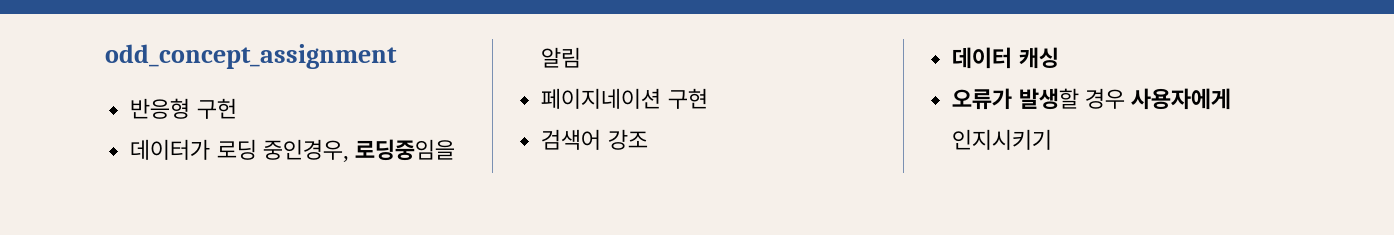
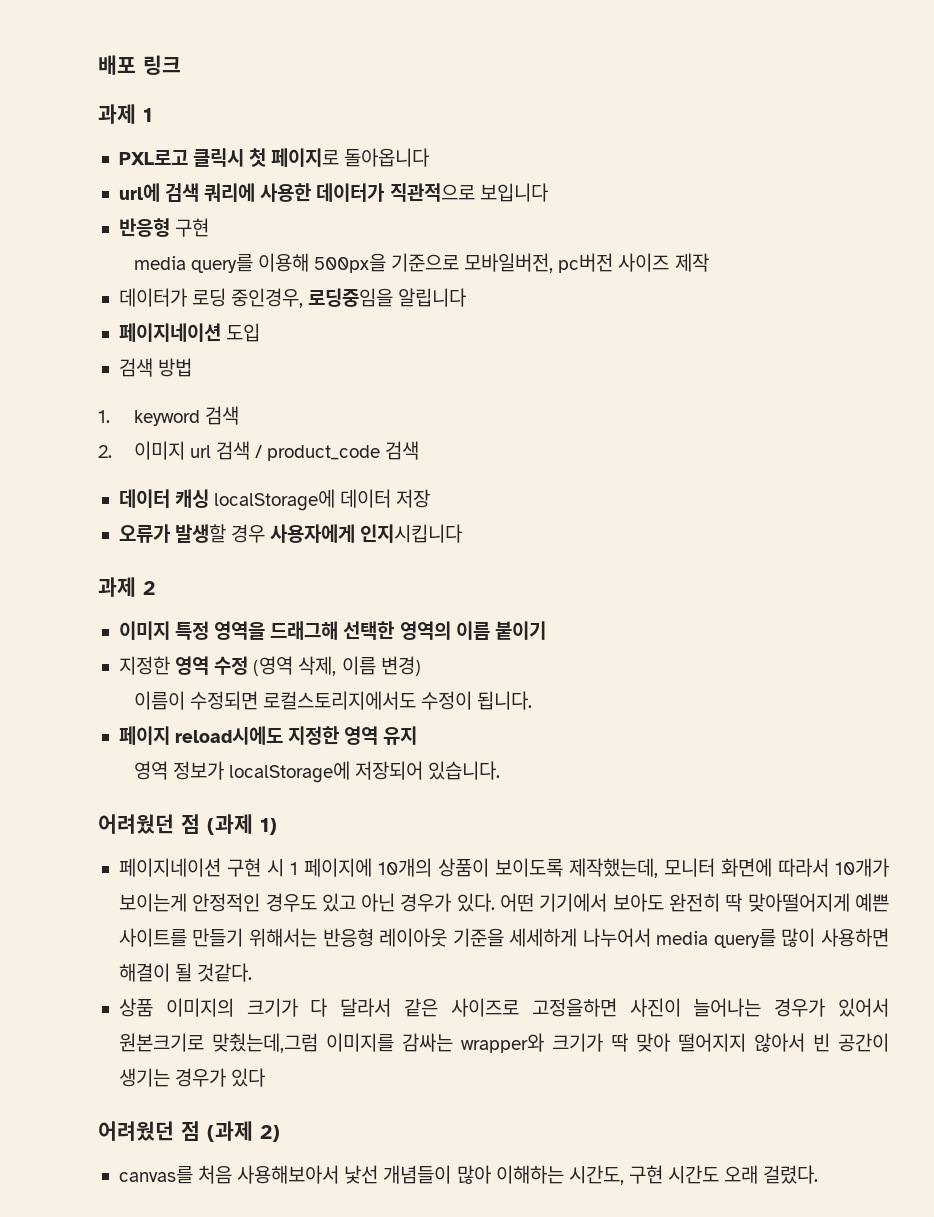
[105,44,397,69] [130,98,237,119] odd_concept_assignment // 반응형 구헌 -> [98,55,181,75] [98,104,152,124] [118,148,430,167] [118,183,548,202] [118,218,210,237] [133,253,709,273] 배포 링크 // 과제 1 // PXL로고 클릭시 첫 페이지로 돌아옵니다 // url에 검색 쿼리에 사용한 데이터가 직관적으로 보입니다 // 반응형 구현 // media query를 이용해 500px을 기준으로 모바일버전, pc버전 사이즈 제작
[541,47,582,68] [541,88,708,109] [541,129,648,150] 알림 // 페이지네이션 구현 // 검색어 강조 -> [398,288,467,307] [118,323,261,342] [118,358,193,377] [98,406,239,426] [98,441,420,461] 알립니다 // 페이지네이션 도입 // 검색 방법 // 1. keyword 검색 // 2. 이미지 url 검색 / product_code 검색
(1059, 58) none -> [214,489,431,511] localStorage에 데이터 저장
[952,129,1053,150] 인지시키기 -> [360,524,463,543] [98,577,155,597] [118,621,546,640] [118,656,421,676] [133,691,533,710] [118,726,418,745] [133,761,501,783] [98,814,277,835] [118,858,889,878] [118,893,889,912] [118,928,889,948] [118,963,253,982] [118,998,890,1017] [118,1033,889,1053] [118,1068,266,1087] [98,1121,280,1142] [118,1165,819,1185] 인지시킵니다 // 과제 2 // 이미지 특정 영역을 드래그해 선택한 영역의 이름 붙이기 // 지정한 영역 수정 (영역 삭제, 이름 변경) // 이름이 수정되면 로컬스토리지에서도 수정이 됩니다. // 페이지 reload시에도 지정한 영역 유지 // 영역 정보가 localStorage에 저장되어 있습니다. // 어려웠던 점 (과제 1) // 페이지네이션 구현 시 1 페이지에 10개의 상품이 보이도록 제작했는데, 모니터 화면에 따라서 10개가 보이는게 안정적인 경우도 있고 아닌 경우가 있다. 어떤 기기에서 보아도 완전히 딱 맞아떨어지게 예쁜 사이트를 만들기 위해서는 반응형 레이아웃 기준을 세세하게 나누어서 media query를 많이 사용하면 해결이 될 것같다. // 상품 이미지의 크기가 다 달라서 같은 사이즈로 고정을하면 사진이 늘어나는 경우가 있어서 원본크기로 맞췄는데,그럼 이미지를 감싸는 wrapper와 크기가 딱 맞아 떨어지지 않아서 빈 공간이 생기는 경우가 있다 // 어려웠던 점 (과제 2) // canvas를 처음 사용해보아서 낯선 개념들이 많아 이해하는 시간도, 구현 시간도 오래 걸렸다.

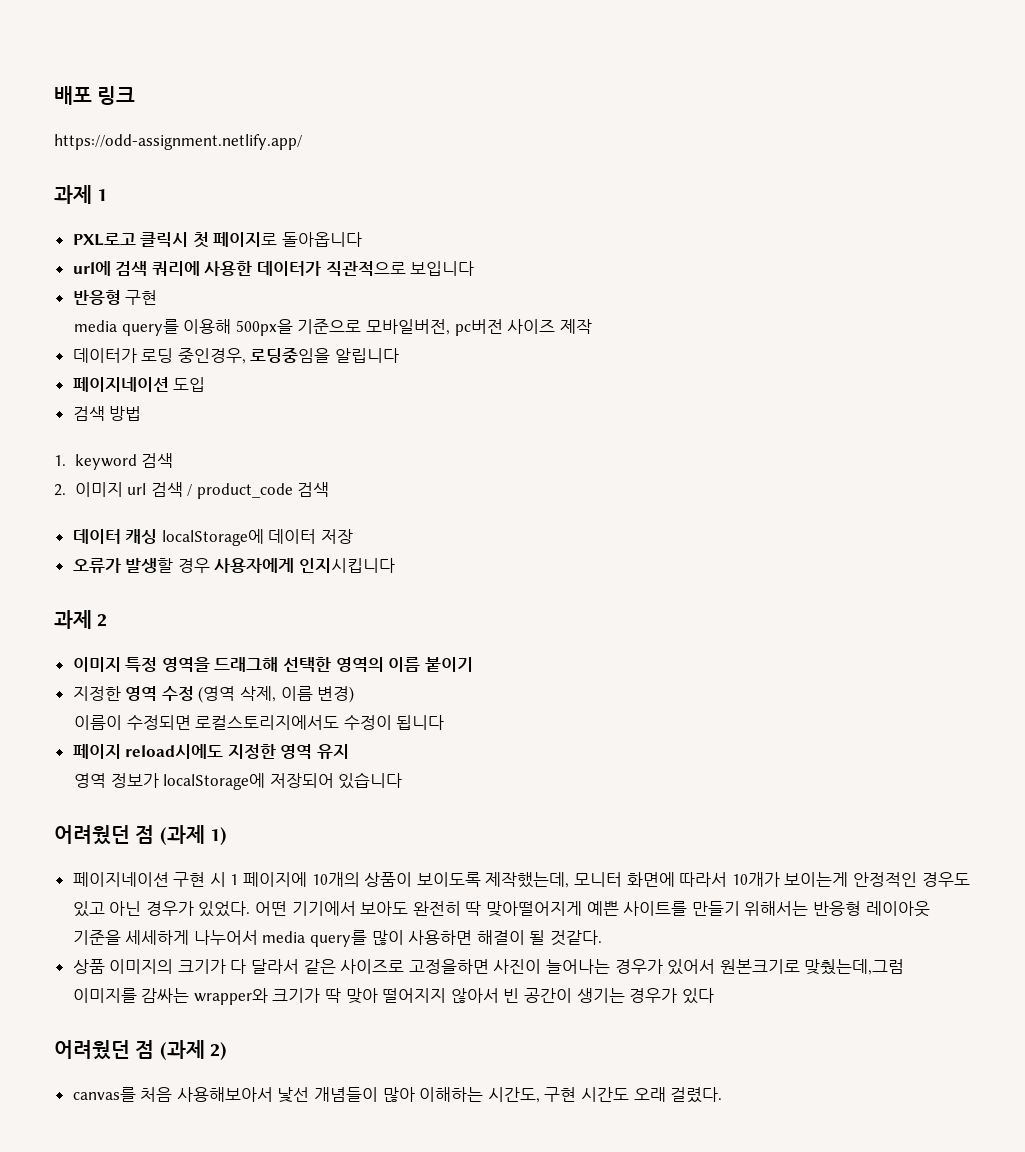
(181, 65) none -> [54,134,302,150] // https://odd-assignment.netlify.app/
[477,691,533,710] 됩니다. -> [396,715,445,730] 됩니다
[428,761,501,780] 있습니다. -> [338,772,403,789] 있습니다
[456,893,495,912] 있다. -> [198,901,251,917] 있었다.

